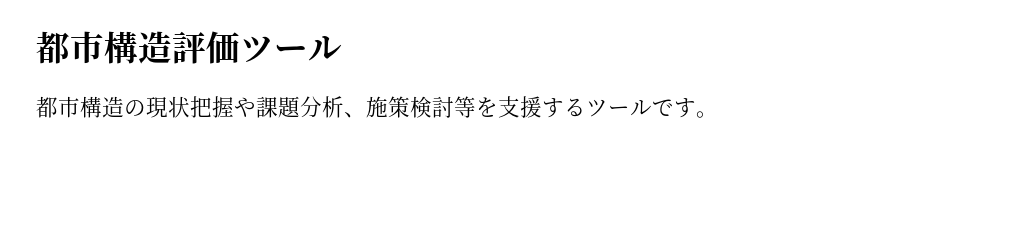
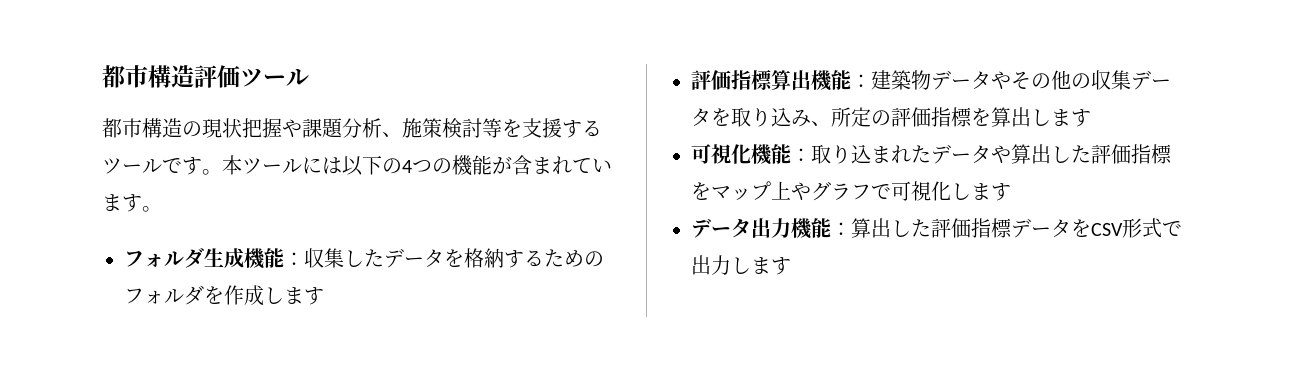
(718, 114) none -> [222,155,612,176] [102,194,162,212] [124,248,604,269] [124,285,324,306] [691,70,1171,91] [691,107,1091,127] [691,144,1172,165] [691,181,1011,201] [691,218,1182,239] [691,255,791,275] 本ツールには以下の4つの機能が含まれています。 // フォルダ生成機能：収集したデータを格納するためのフォルダを作成します // 評価指標算出機能：建築物データやその他の収集データを取り込み、所定の評価指標を算出します // 可視化機能：取り込まれたデータや算出した評価指標をマップ上やグラフで可視化します // データ出力機能：算出した評価指標データをCSV形式で出力します

